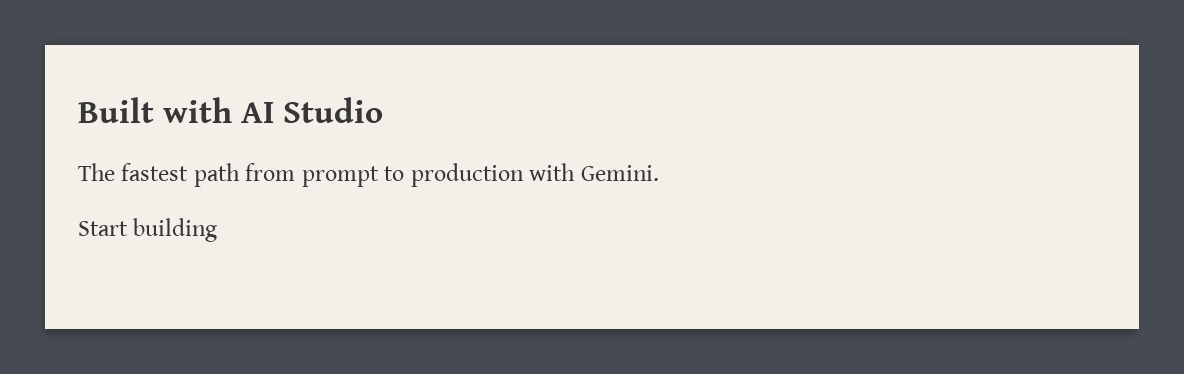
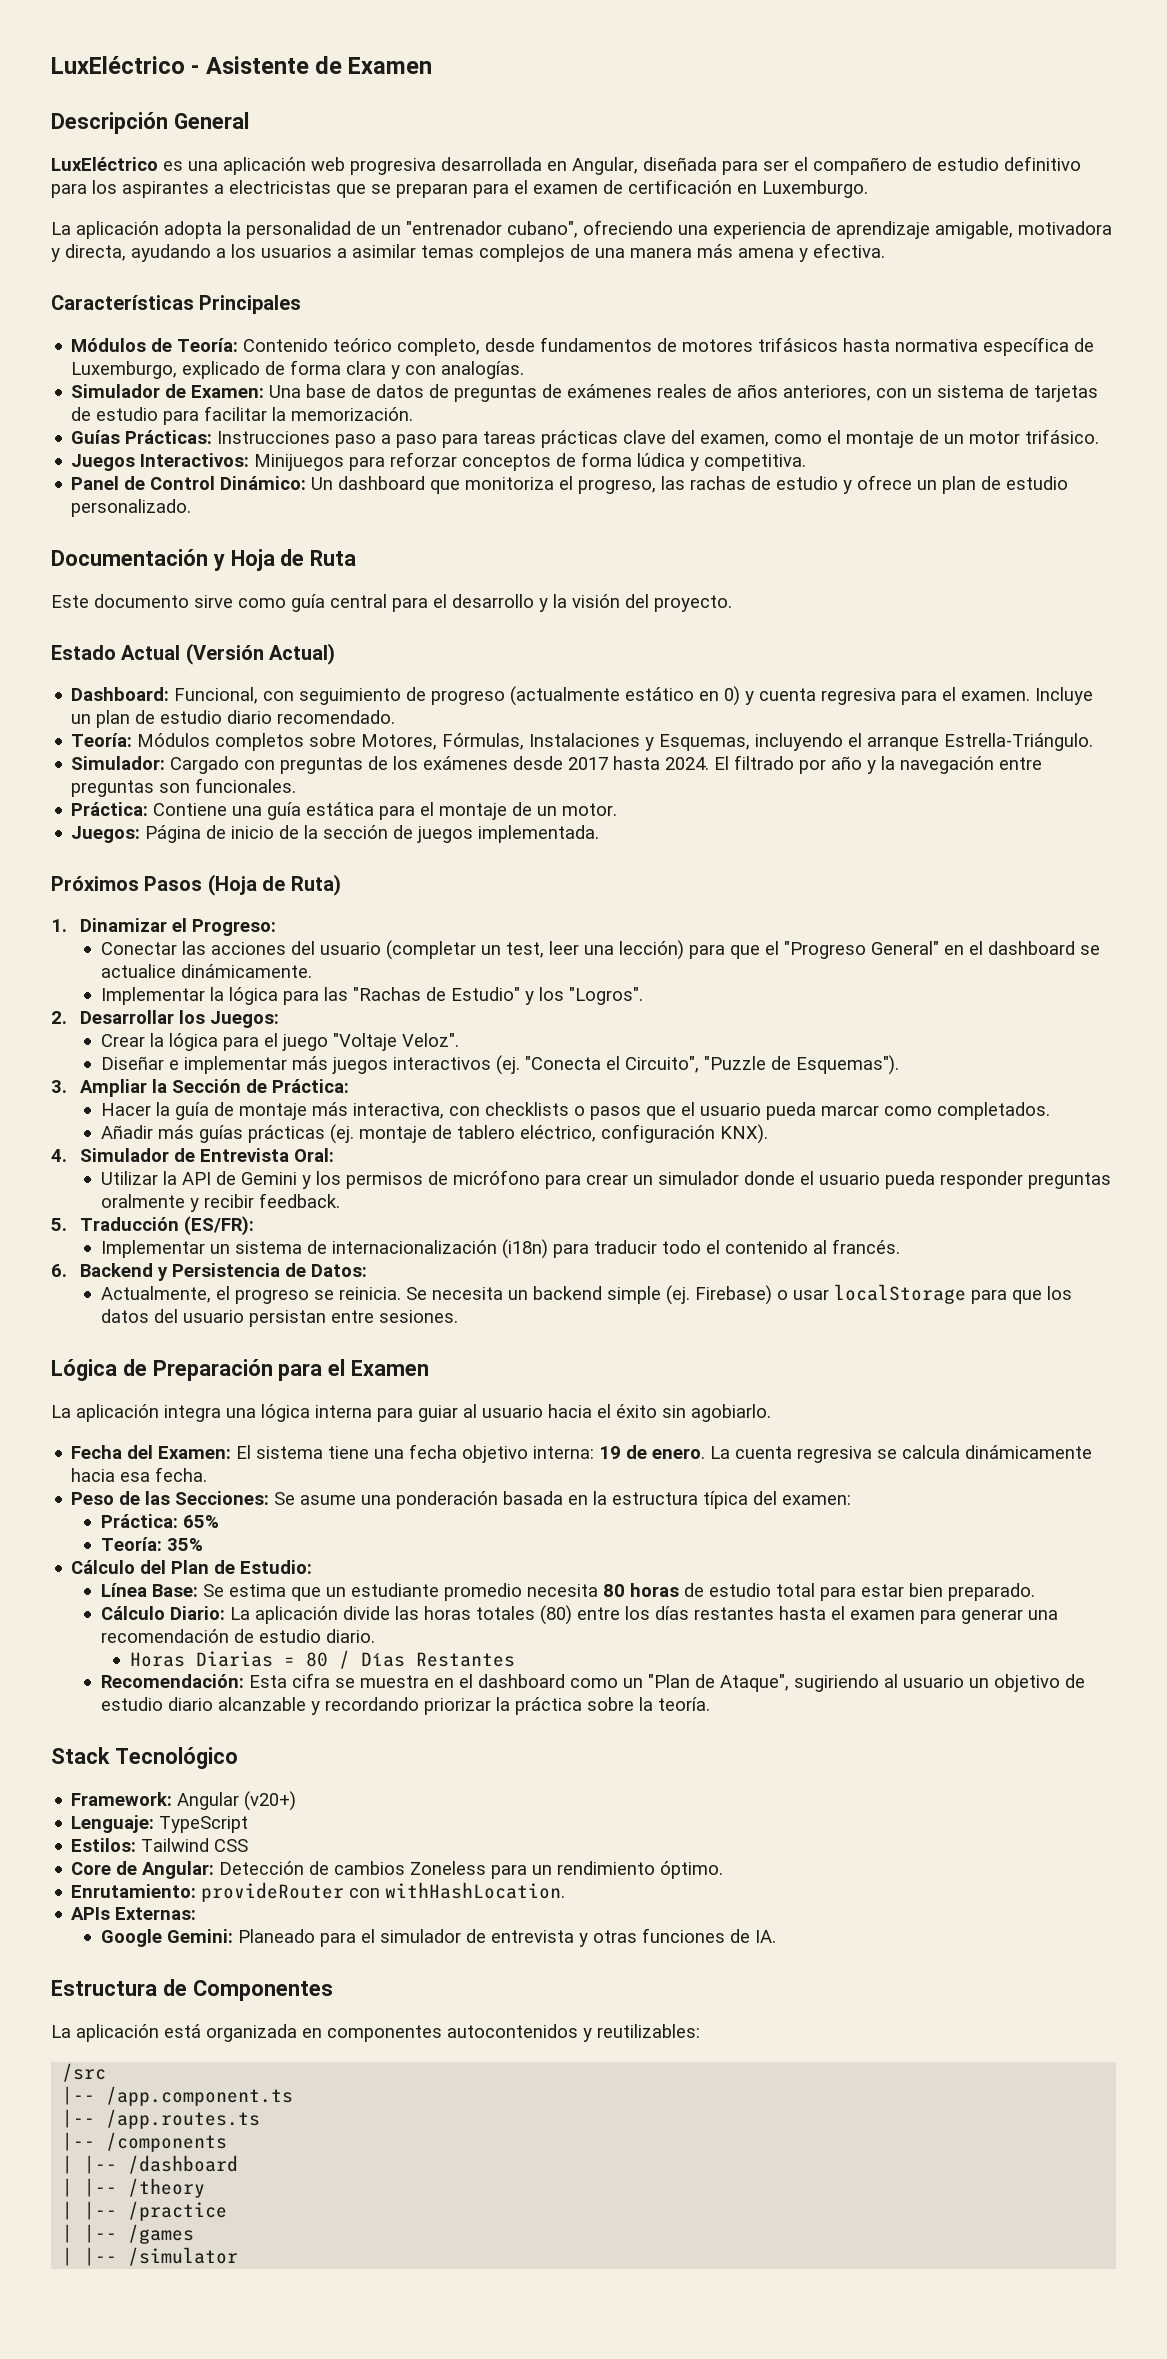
[78,97,384,123] [78,163,659,187] [78,218,218,242] Built with AI Studio // The fastest path from prompt to production with Gemini. // Start building -> [51,56,433,74] [51,112,249,134] [51,156,1081,175] [51,179,868,198] [51,220,1112,239] [51,243,885,262] [51,295,302,314] [71,337,1095,356] [71,360,525,379] [71,384,1099,402] [71,406,414,425] [71,429,1100,448] [71,452,807,471] [71,475,1069,494] [71,499,192,517] [51,549,357,571] [51,594,732,612] [51,643,336,665] [71,686,1094,706] [71,710,396,728] [71,733,1094,751] [71,755,1043,774] [71,778,297,797] [71,802,618,820] [71,825,600,843] [51,874,341,896] [51,918,277,936] [100,940,1100,960] [100,964,312,978] [100,987,643,1005] [51,1010,280,1028] [100,1033,459,1051] [100,1055,899,1075] [51,1079,350,1097] [100,1102,1050,1120] [100,1124,768,1144] [51,1148,335,1162] [100,1170,1111,1189] [100,1193,340,1212] [51,1216,255,1236] [100,1239,900,1259] [51,1263,368,1281] [100,1284,1072,1305] [100,1309,458,1327] [51,1359,430,1381] [51,1404,771,1422] [71,1444,1093,1463] [71,1467,208,1482] [71,1491,852,1509] [100,1514,219,1528] [100,1537,203,1551] [71,1560,313,1574] [100,1583,1035,1601] [100,1605,1058,1625] [100,1629,375,1643] [130,1650,516,1669] [100,1673,1085,1692] [100,1697,710,1715] [51,1747,238,1769] [71,1791,297,1811] [71,1815,249,1833] [71,1838,249,1852] [71,1861,724,1879] [71,1882,566,1902] [71,1907,197,1920] [100,1928,776,1947] [51,1979,333,2001] [51,2024,700,2042] [62,2063,107,2082] [62,2086,294,2106] [62,2109,261,2129] [62,2132,228,2152] [62,2155,239,2174] [62,2178,206,2198] [62,2201,228,2221] [62,2224,195,2244] [62,2247,239,2266] LuxEléctrico - Asistente de Examen // Descripción General // LuxEléctrico es una aplicación web progresiva desarrollada en Angular, diseñada para ser el compañero de estudio definitivo para los aspirantes a electricistas que se preparan para el examen de certificación en Luxemburgo. // La aplicación adopta la personalidad de un "entrenador cubano", ofreciendo una experiencia de aprendizaje amigable, motivadora y directa, ayudando a los usuarios a asimilar temas complejos de una manera más amena y efectiva. // Características Principales // Módulos de Teoría: Contenido teórico completo, desde fundamentos de motores trifásicos hasta normativa específica de Luxemburgo, explicado de forma clara y con analogías. // Simulador de Examen: Una base de datos de preguntas de exámenes reales de años anteriores, con un sistema de tarjetas de estudio para facilitar la memorización. // Guías Prácticas: Instrucciones paso a paso para tareas prácticas clave del examen, como el montaje de un motor trifásico. // Juegos Interactivos: Minijuegos para reforzar conceptos de forma lúdica y competitiva. // Panel de Control Dinámico: Un dashboard que monitoriza el progreso, las rachas de estudio y ofrece un plan de estudio personalizado. // Documentación y Hoja de Ruta // Este documento sirve como guía central para el desarrollo y la visión del proyecto. // Estado Actual (Versión Actual) // Dashboard: Funcional, con seguimiento de progreso (actualmente estático en 0) y cuenta regresiva para el examen. Incluye un plan de estudio diario recomendado. // Teoría: Módulos completos sobre Motores, Fórmulas, Instalaciones y Esquemas, incluyendo el arranque Estrella-Triángulo. // Simulador: Cargado con preguntas de los exámenes desde 2017 hasta 2024. El filtrado por año y la navegación entre preguntas son funcionales. // Práctica: Contiene una guía estática para el montaje de un motor. // Juegos: Página de inicio de la sección de juegos implementada. // Próximos Pasos (Hoja de Ruta) // 1. Dinamizar el Progreso: // Conectar las acciones del usuario (completar un test, leer una lección) para que el "Progreso General" en el dashboard se actualice dinámicamente. // Implementar la lógica para las "Rachas de Estudio" y los "Logros". // 2. Desarrollar los Juegos: // Crear la lógica para el juego "Voltaje Veloz". // Diseñar e implementar más juegos interactivos (ej. "Conecta el Circuito", "Puzzle de Esquemas"). // 3. Ampliar la Sección de Práctica: // Hacer la guía de montaje más interactiva, con checklists o pasos que el usuario pueda marcar como completados. // Añadir más guías prácticas (ej. montaje de tablero eléctrico, configuración KNX). // 4. Simulador de Entrevista Oral: // Utilizar la API de Gemini y los permisos de micrófono para crear un simulador donde el usuario pueda responder preguntas oralmente y recibir feedback. // 5. Traducción (ES/FR): // Implementar un sistema de internacionalización (i18n) para traducir todo el contenido al francés. // 6. Backend y Persistencia de Datos: // Actualmente, el progreso se reinicia. Se necesita un backend simple (ej. Firebase) o usar localStorage para que los datos del usuario persistan entre sesiones. // Lógica de Preparación para el Examen // La aplicación integra una lógica interna para guiar al usuario hacia el éxito sin agobiarlo. // Fecha del Examen: El sistema tiene una fecha objetivo interna: 19 de enero. La cuenta regresiva se calcula dinámicamente hacia esa fecha. // Peso de las Secciones: Se asume una ponderación basada en la estructura típica del examen: // Práctica: 65% // Teoría: 35% // Cálculo del Plan de Estudio: // Línea Base: Se estima que un estudiante promedio necesita 80 horas de estudio total para estar bien preparado. // Cálculo Diario: La aplicación divide las horas totales (80) entre los días restantes hasta el examen para generar una recomendación de estudio diario. // Horas Diarias = 80 / Días Restantes // Recomendación: Esta cifra se muestra en el dashboard como un "Plan de Ataque", sugiriendo al usuario un objetivo de estudio diario alcanzable y recordando priorizar la práctica sobre la teoría. // Stack Tecnológico // Framework: Angular (v20+) // Lenguaje: TypeScript // Estilos: Tailwind CSS // Core de Angular: Detección de cambios Zoneless para un rendimiento óptimo. // Enrutamiento: provideRouter con withHashLocation. // APIs Externas: // Google Gemini: Planeado para el simulador de entrevista y otras funciones de IA. // Estructura de Componentes // La aplicación está organizada en componentes autocontenidos y reutilizables: // /src // |-- /app.component.ts // |-- /app.routes.ts // |-- /components // | |-- /dashboard // | |-- /theory // | |-- /practice // | |-- /games // | |-- /simulator

